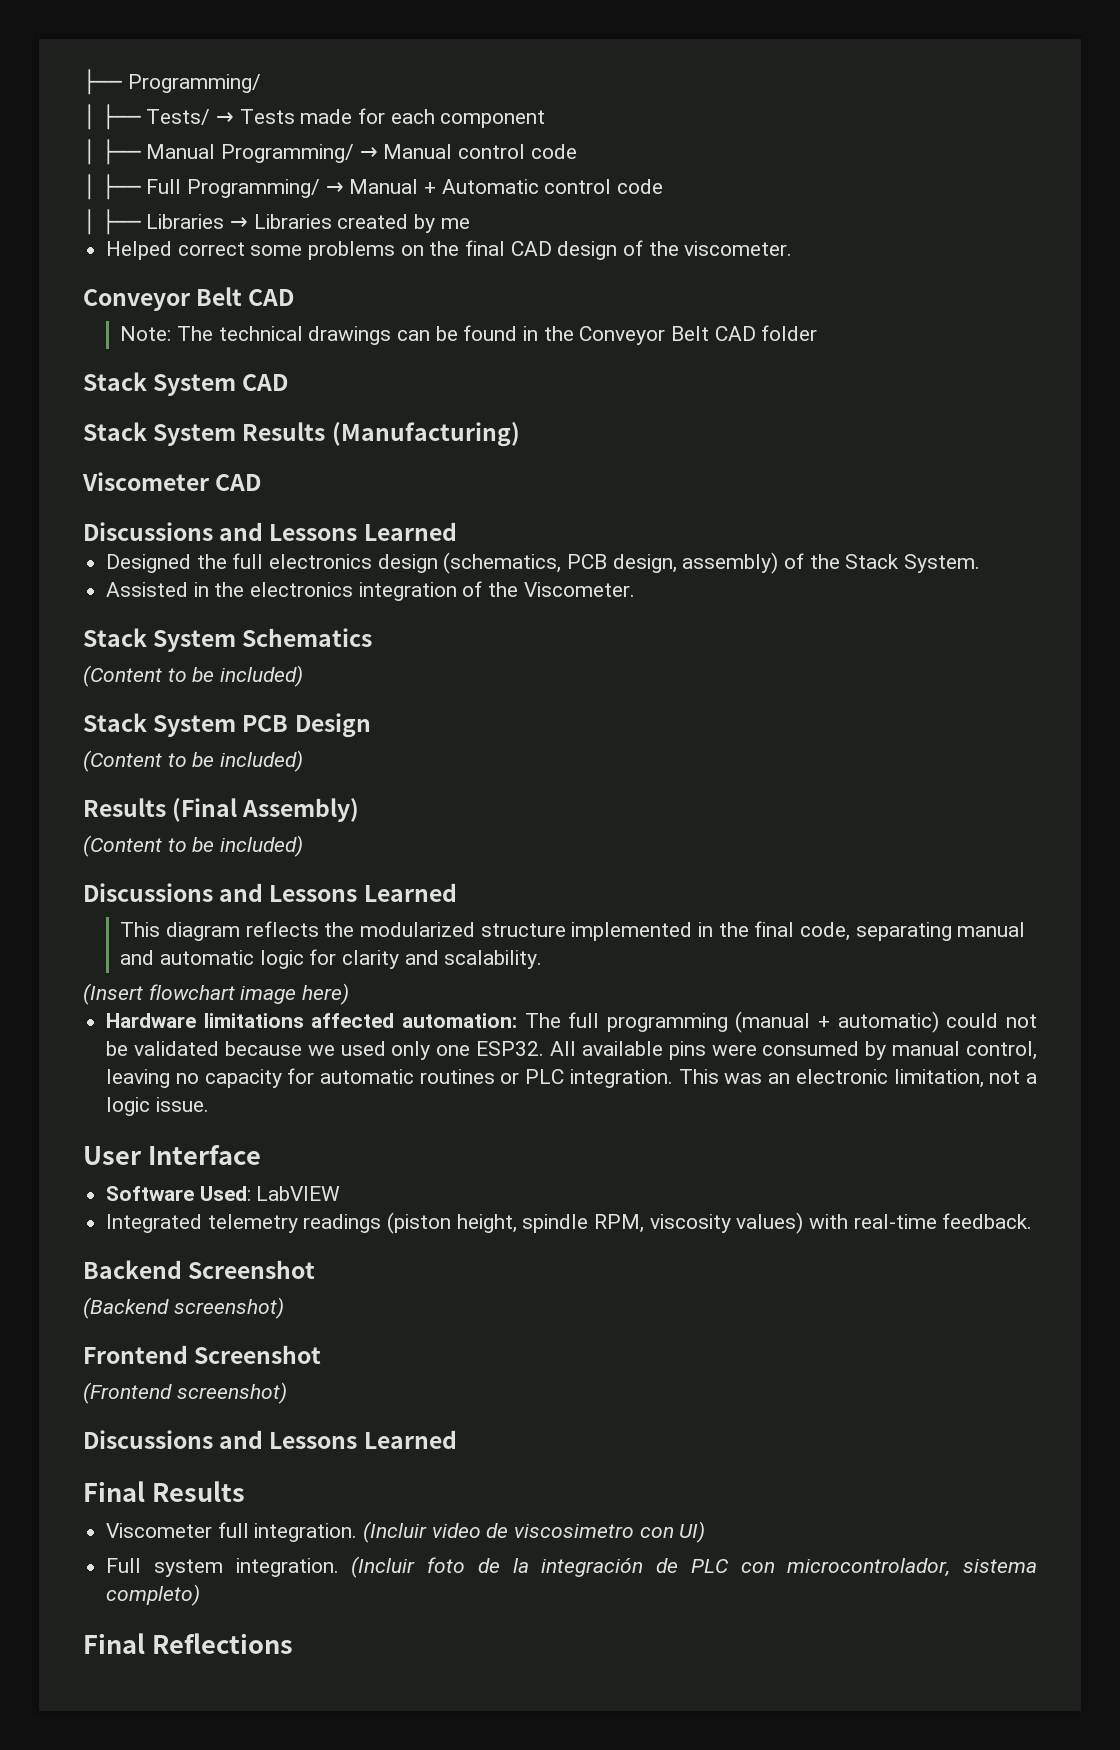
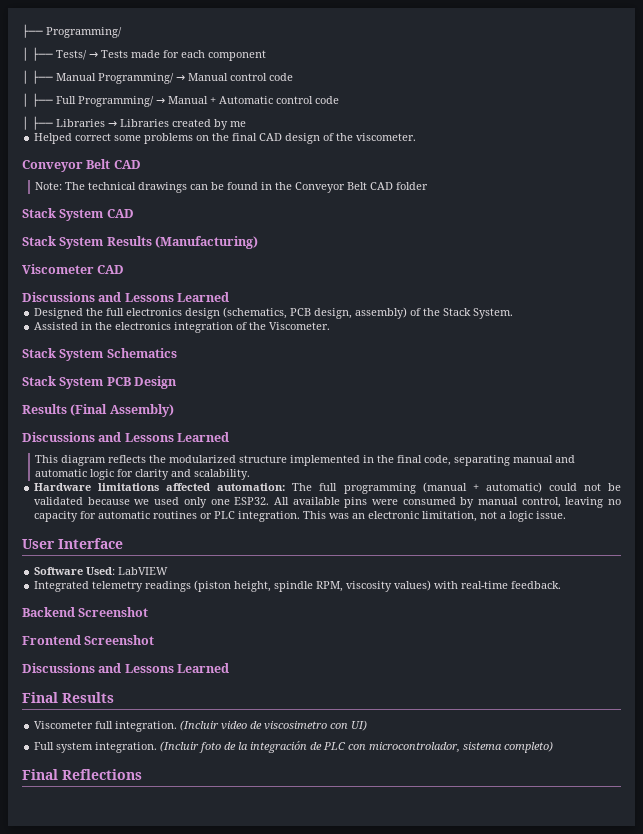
[83,665,304,687] // (Content to be included) -> (177, 353) none
[83,750,304,772] // (Content to be included) -> (178, 382) none
[83,835,304,857] // (Content to be included) -> (174, 410) none
[83,983,350,1005] // (Insert flowchart image here) -> (251, 474) none
[83,1297,284,1319] // (Backend screenshot) -> (149, 612) none
[83,1382,287,1404] // (Frontend screenshot) -> (155, 640) none

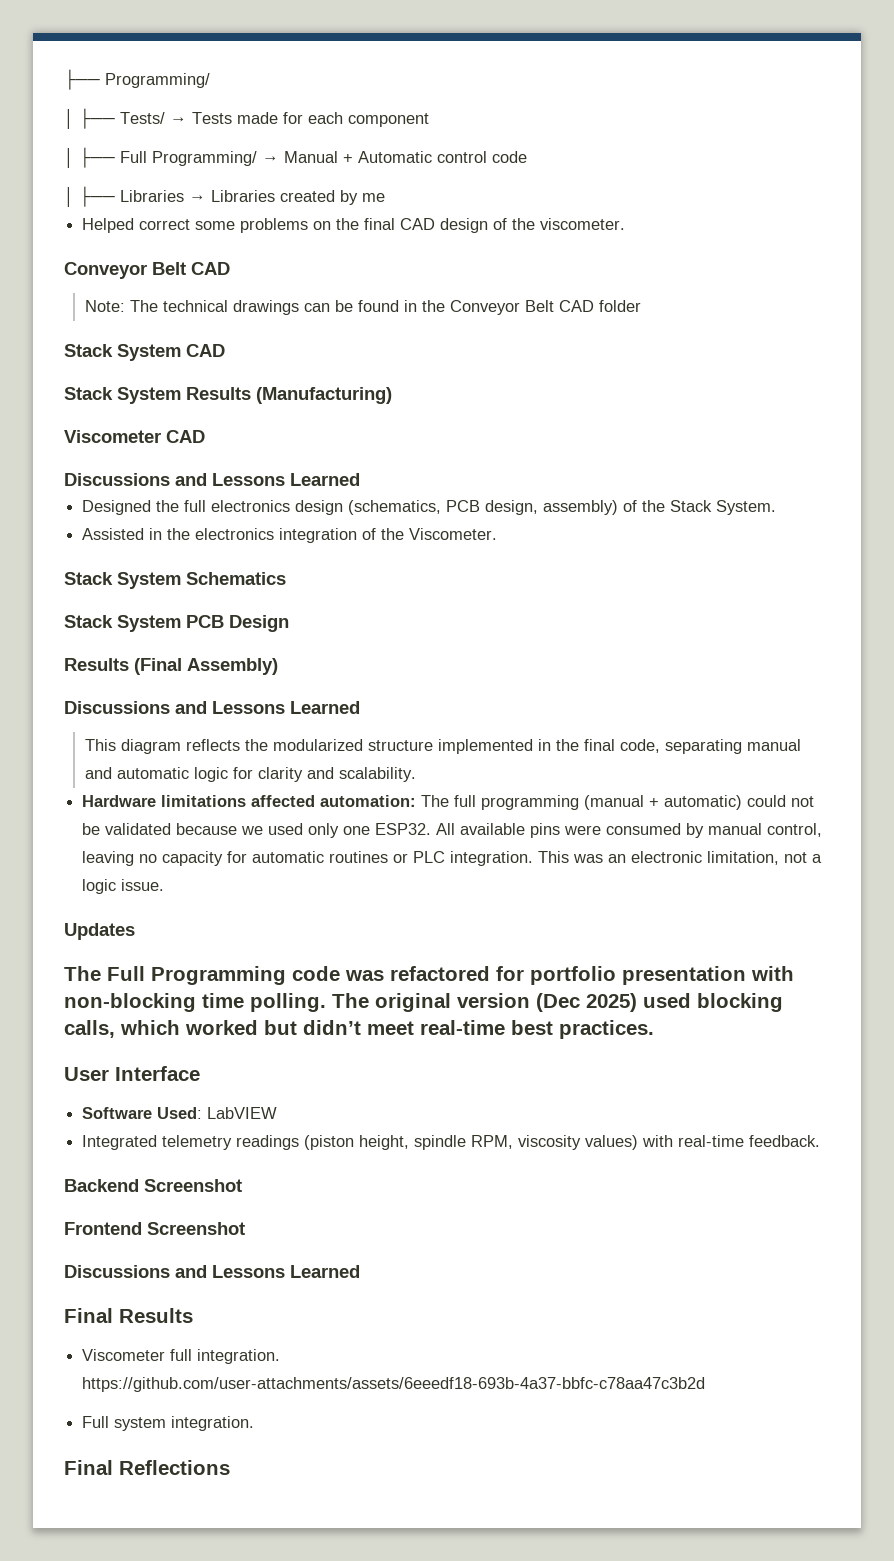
[22,70,293,84] // │ ├── Manual Programming/ → Manual control code -> (429, 120) none
(567, 515) none -> [64,923,135,940] [64,966,794,985] [64,993,783,1012] [64,1020,654,1039] // Updates // The Full Programming code was refactored for portfolio presentation with non-blocking time polling. The original version (Dec 2025) used blocking calls, which worked but didn’t meet real-time best practices.
[180,720,368,731] [34,741,554,753] (Incluir video de viscosimetro con UI) // Full system integration. (Incluir foto de la integración de PLC con microcontrolador, sistema completo) -> [82,1377,706,1392] [82,1416,255,1431] https://github.com/user-attachments/assets/6eeedf18-693b-4a37-bbfc-c78aa47c3b2d // Full system integration.

